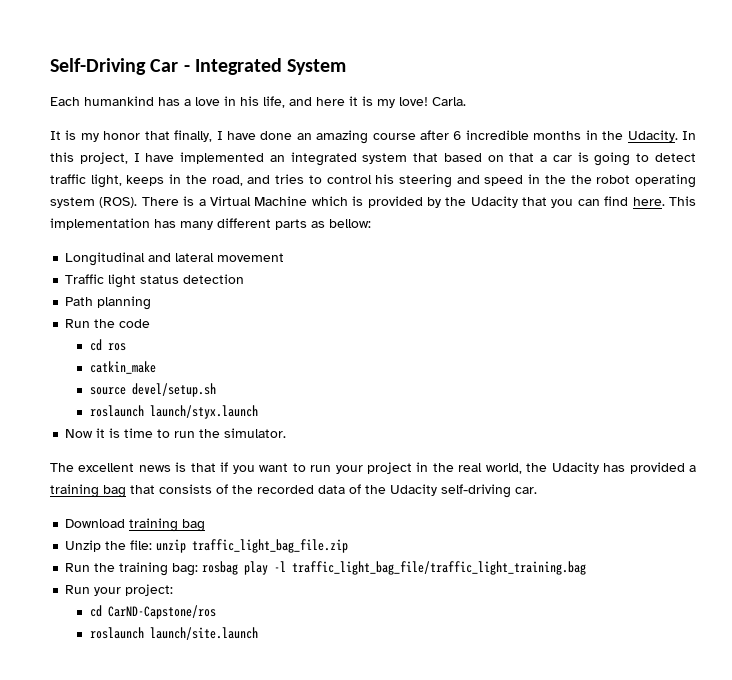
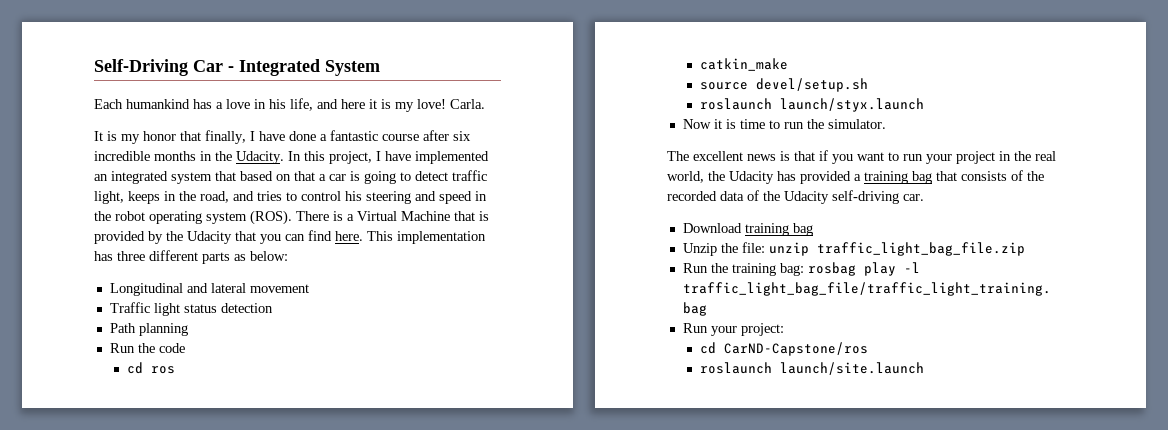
[296,130,369,144] an amazing -> [320,130,378,141] a fantastic
[453,131,462,140] 6 -> [453,131,471,141] six
[570,175,592,184] the -> (111, 216) none
[311,196,348,206] which -> [454,211,475,221] that
[180,221,213,230] many -> [117,251,145,261] three
[329,219,371,228] bellow: -> [250,251,288,261] below:

